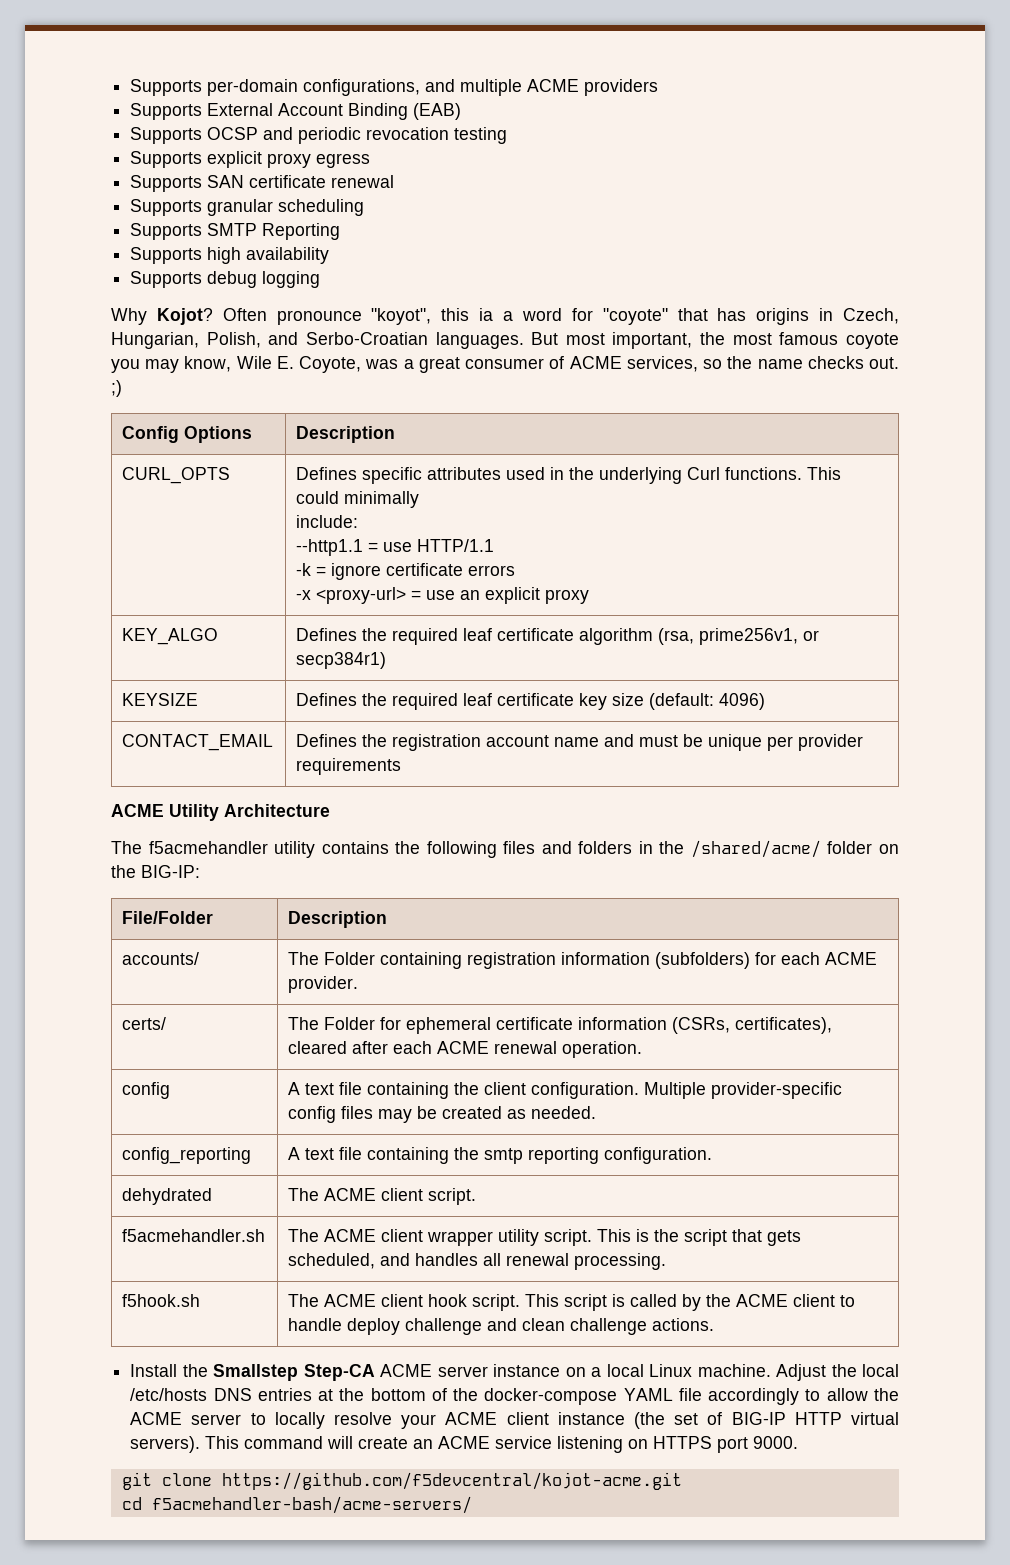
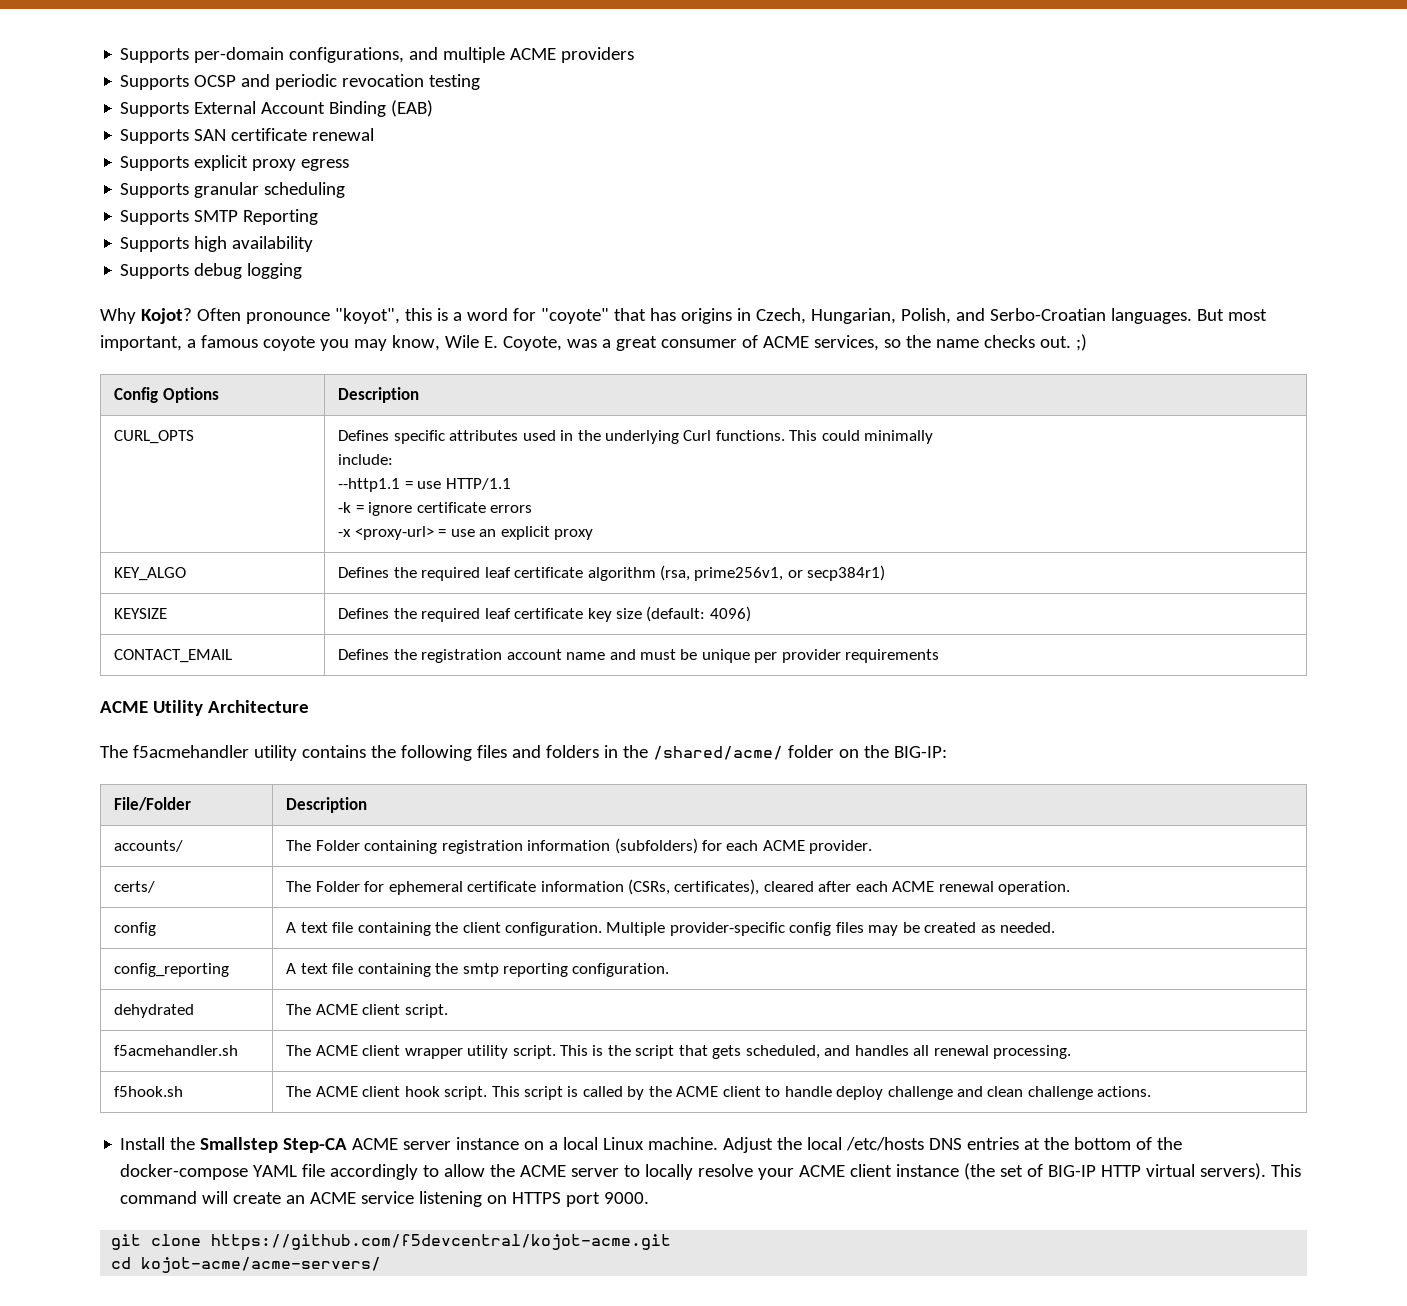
[130,103,462,120] // Supports External Account Binding (EAB) -> (635, 55) none
[207,151,371,168] explicit proxy egress -> [194,100,434,117] External Account Binding (EAB)
(395, 181) none -> [120,155,350,171] // Supports explicit proxy egress
[479,308,494,321] ia -> [436,308,448,321] is
[700,332,772,345] the most -> [186,339,196,348] a
[151,1496,472,1514] f5acmehandler-bash/acme-servers/ -> [141,1257,382,1273] kojot-acme/acme-servers/

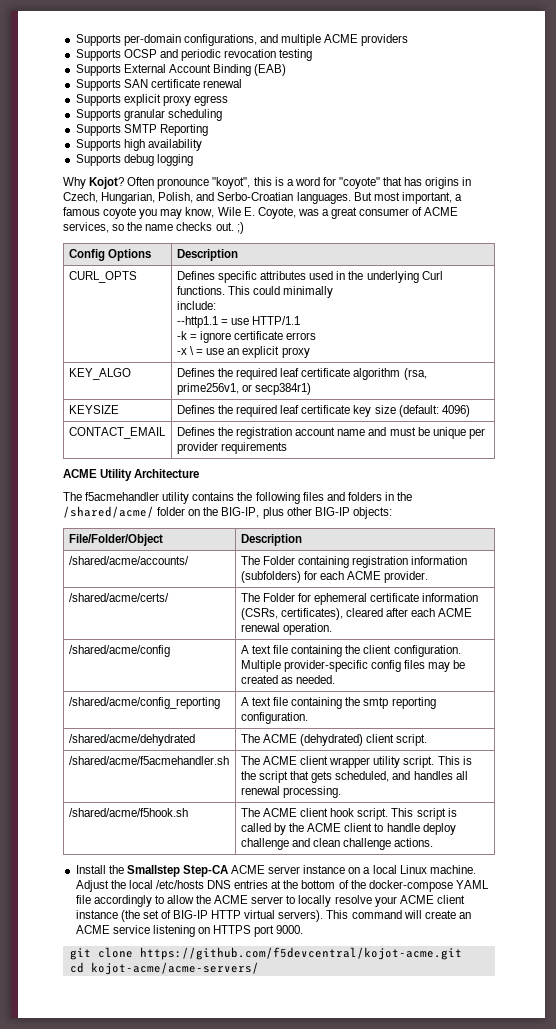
[354,526,434,540] <proxy-url> -> [190,346,195,355] \
[893,746,947,758] [114,797,192,811] [286,797,368,813] [114,840,184,852] BIG-IP: // File/Folder | Description // accounts/ -> [221,507,392,519] [68,534,163,546] [240,534,302,546] [68,556,189,565] BIG-IP, plus other BIG-IP objects: // File/Folder/Object | Description // /shared/acme/accounts/
[114,881,156,893] certs/ -> [68,593,169,602] /shared/acme/certs/
[114,922,157,936] config -> [68,645,170,657] /shared/acme/config
[114,963,230,977] config_reporting -> [68,697,220,709] /shared/acme/config_reporting
[114,1004,195,1018] [286,1004,358,1015] dehydrated | The ACME -> [68,734,195,746] [240,734,364,746] /shared/acme/dehydrated | The ACME (dehydrated)
[114,1045,239,1056] f5acmehandler.sh -> [68,756,229,765] /shared/acme/f5acmehandler.sh
[114,1086,184,1097] f5hook.sh -> [68,808,188,817] /shared/acme/f5hook.sh

